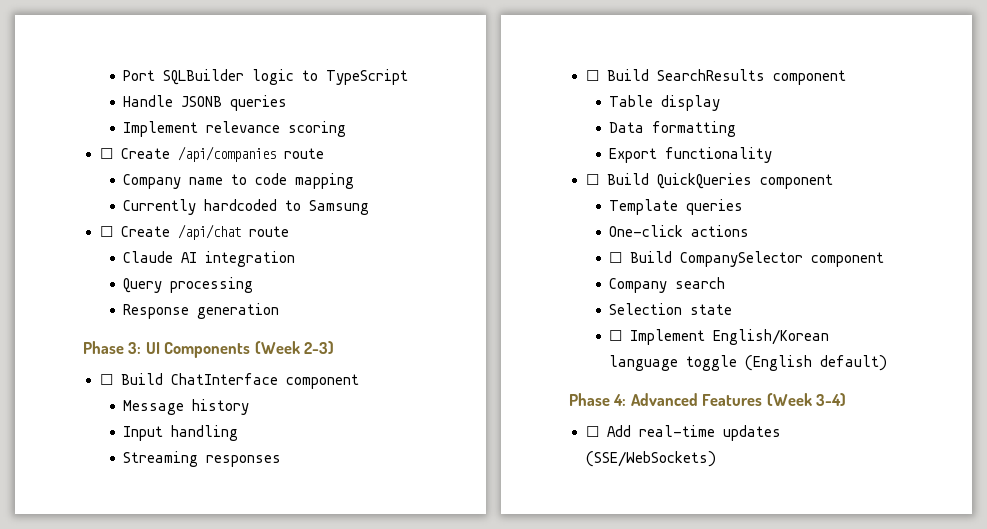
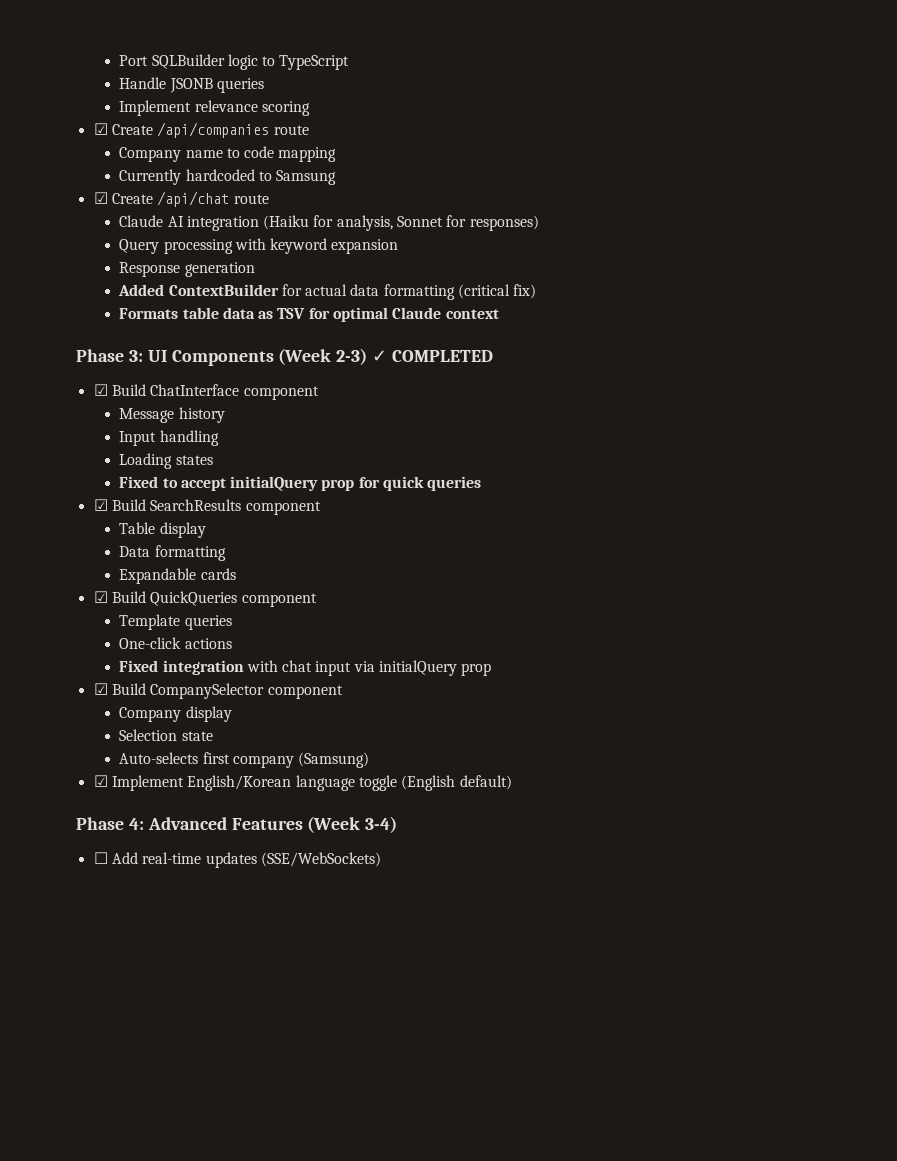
[99,148,113,159] ☐ -> [93,123,108,135] ☑
[99,226,113,237] ☐ -> [93,192,108,204] ☑
(296, 259) none -> [263,215,539,231] (Haiku for analysis, Sonnet for responses)
(254, 285) none -> [234,238,399,254] with keyword expansion
(280, 311) none -> [118,284,537,300] [119,307,499,322] // Added ContextBuilder for actual data formatting (critical fix) // Formats table data as TSV for optimal Claude context
[99,374,113,385] // ☐ -> [372,350,494,362] [93,384,108,396] ✓ COMPLETED // ☑
[123,451,282,467] [585,70,599,81] Streaming responses // ☐ -> [119,453,213,469] [119,476,482,491] [93,499,108,511] Loading states // Fixed to accept initialQuery prop for quick queries // ☑
[609,147,773,163] [585,174,599,185] Export functionality // ☐ -> [119,568,236,584] [93,591,108,603] Expandable cards // ☑
[609,252,623,263] ☐ -> [119,660,492,676] [93,683,108,695] Fixed integration with chat input via initialQuery prop // ☑
[675,277,726,289] search -> [185,706,232,722] display
[609,330,623,341] ☐ -> [119,752,370,768] [93,775,108,787] Auto-selects first company (Samsung) // ☑

